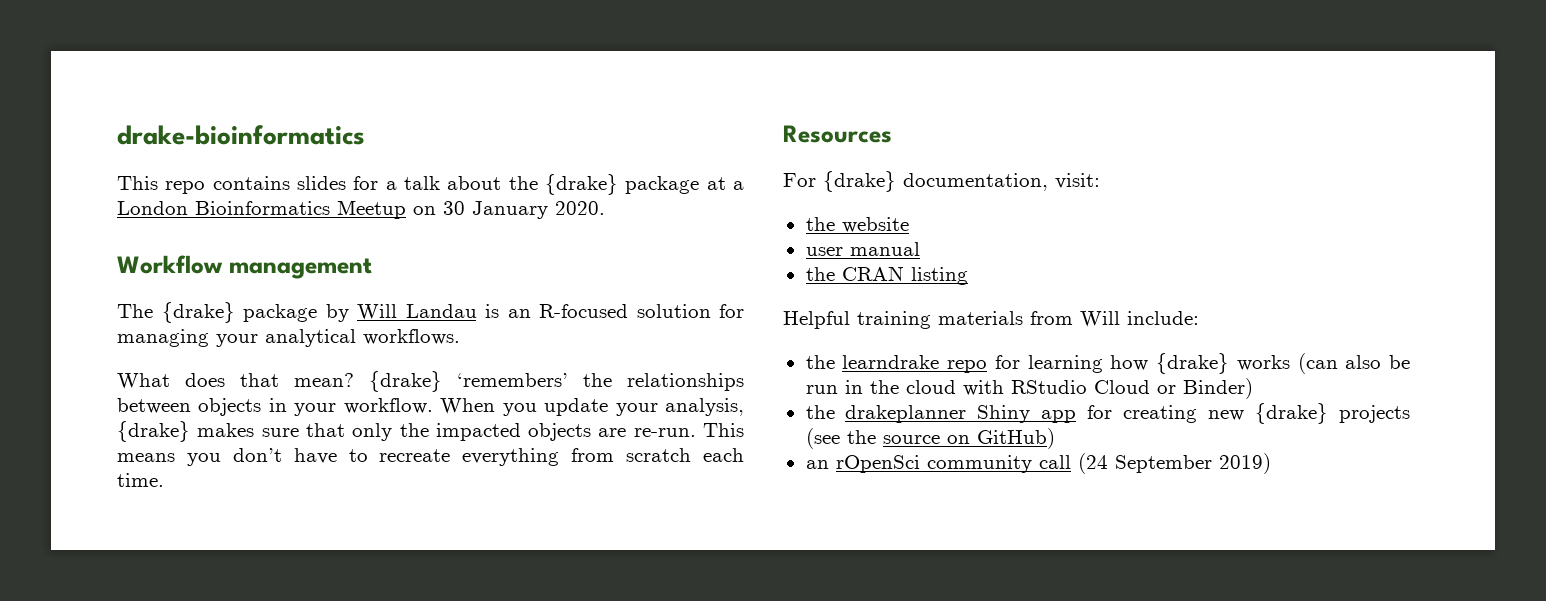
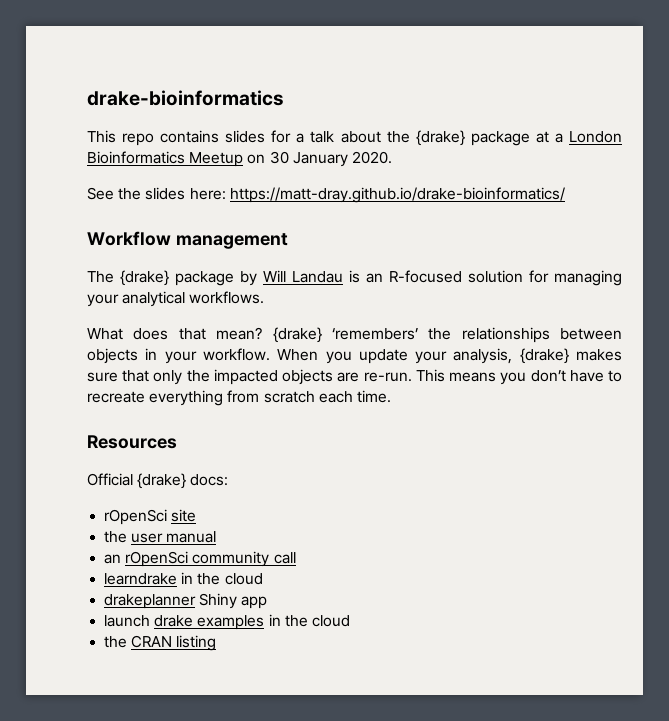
(605, 208) none -> [87,187,565,203] // See the slides here: https://matt-dray.github.io/drake-bioinformatics/
[783,171,1100,192] [805,217,909,233] For {drake} documentation, visit: // the website // -> [87,473,229,489] [104,509,197,525] [104,531,128,543] Official {drake} docs: // rOpenSci site // the
[805,266,968,285] [783,311,1199,329] [805,353,1410,374] [805,378,1253,399] [805,403,1410,424] [805,428,1055,449] [805,453,1271,474] the CRAN listing // Helpful training materials from Will include: // the learndrake repo for learning how {drake} works (can also be run in the cloud with RStudio Cloud or Binder) // the drakeplanner Shiny app for creating new {drake} projects (see the source on GitHub) // an rOpenSci community call (24 September 2019) -> [104,551,296,567] [104,572,263,585] [104,593,268,609] [104,614,350,630] [104,635,217,651] an rOpenSci community call // learndrake in the cloud // drakeplanner Shiny app // launch drake examples in the cloud // the CRAN listing

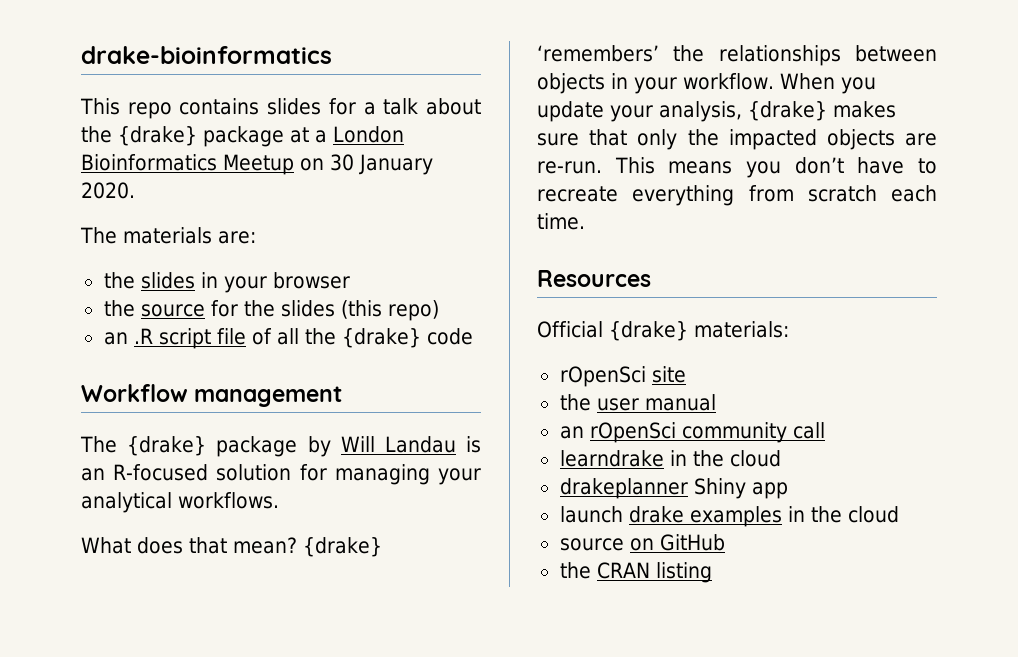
[87,187,565,203] See the slides here: https://matt-dray.github.io/drake-bioinformatics/ -> [80,227,256,244] [103,272,350,293] [103,300,439,321] [103,328,473,349] The materials are: // the slides in your browser // the source for the slides (this repo) // an .R script file of all the {drake} code
[190,474,229,486] docs: -> [693,321,789,338] materials:
(350, 621) none -> [559,534,725,551] // source on GitHub

